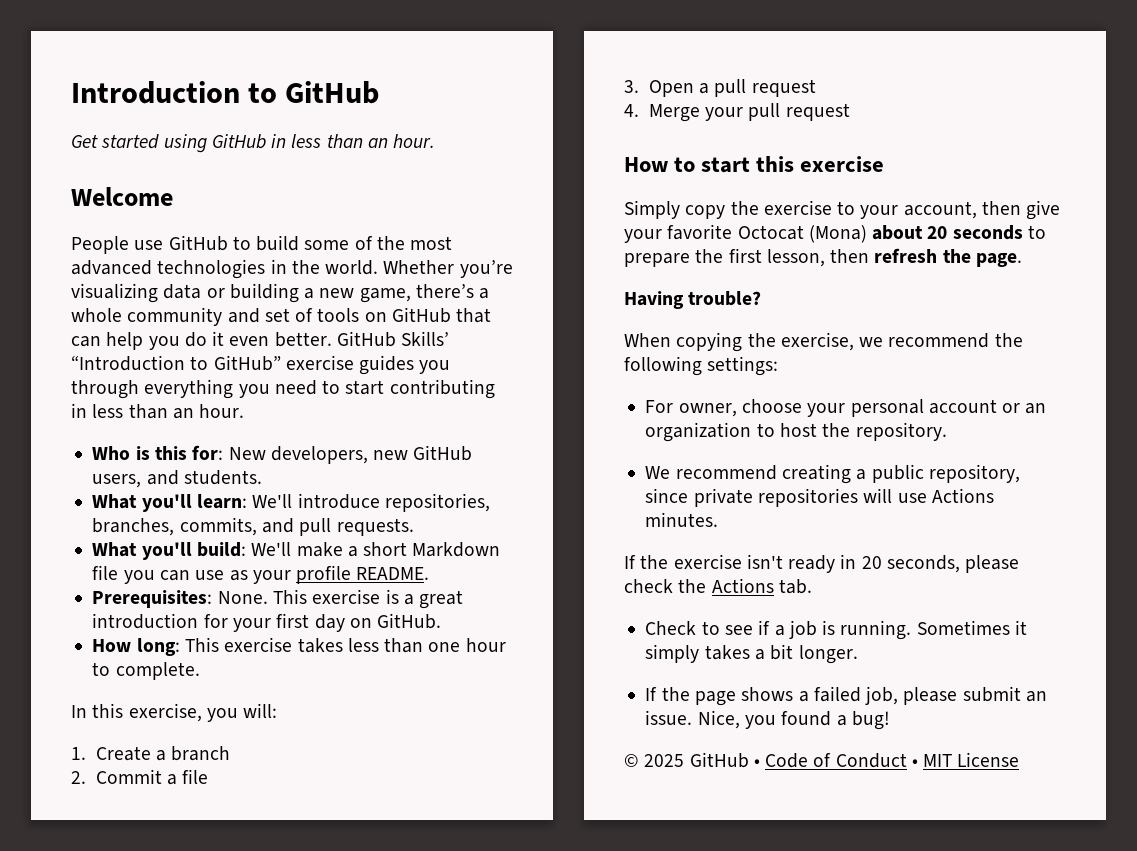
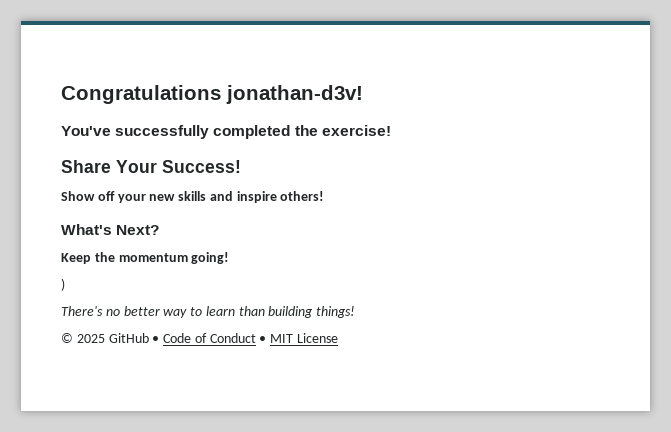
[71,81,380,104] [71,134,436,153] [71,187,173,206] [71,235,453,254] [71,259,513,279] [71,283,490,303] [71,307,492,326] [71,331,450,350] [71,355,451,375] [71,379,495,399] [71,403,245,419] [92,445,473,464] [92,470,262,488] [92,493,490,512] [92,517,414,536] [92,542,501,560] [92,565,430,584] [92,589,464,609] [92,613,442,632] [92,637,506,656] [92,662,200,680] [71,703,278,722] [71,746,231,761] [71,769,209,785] [624,79,816,97] [624,103,850,122] [624,156,885,173] [624,200,1061,220] [624,224,1046,243] [624,248,1022,267] [624,291,762,309] [624,332,1023,352] [624,356,779,376] [645,399,1047,417] [645,422,947,442] [645,464,1020,484] [645,488,994,507] [645,512,719,527] [624,554,1020,573] [624,578,812,594] [645,620,1027,640] [645,644,858,664] [645,686,1047,706] [645,710,890,730] Introduction to GitHub // Get started using GitHub in less than an hour. // Welcome // People use GitHub to build some of the most advanced technologies in the world. Whether you’re visualizing data or building a new game, there’s a whole community and set of tools on GitHub that can help you do it even better. GitHub Skills’ “Introduction to GitHub” exercise guides you through everything you need to start contributing in less than an hour. // Who is this for: New developers, new GitHub users, and students. // What you'll learn: We'll introduce repositories, branches, commits, and pull requests. // What you'll build: We'll make a short Markdown file you can use as your profile README. // Prerequisites: None. This exercise is a great introduction for your first day on GitHub. // How long: This exercise takes less than one hour to complete. // In this exercise, you will: // 1. Create a branch // 2. Commit a file // 3. Open a pull request // 4. Merge your pull request // How to start this exercise // Simply copy the exercise to your account, then give your favorite Octocat (Mona) about 20 seconds to prepare the first lesson, then refresh the page. // Having trouble? // When copying the exercise, we recommend the following settings: // For owner, choose your personal account or an organization to host the repository. // We recommend creating a public repository, since private repositories will use Actions minutes. // If the exercise isn't ready in 20 seconds, please check the Actions tab. // Check to see if a job is running. Sometimes it simply takes a bit longer. // If the page shows a failed job, please submit an issue. Nice, you found a bug! -> [61,85,363,104] [61,125,391,139] [61,160,241,173] [61,191,325,203] [61,224,160,235] [61,252,230,264] [61,278,65,291] [61,306,356,318] Congratulations jonathan-d3v! // You've successfully completed the exercise! // Share Your Success! // Show off your new skills and inspire others! // What's Next? // Keep the momentum going! // ) // There's no better way to learn than building things!

